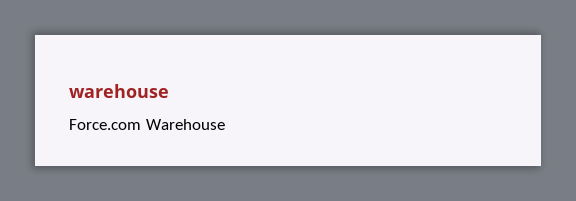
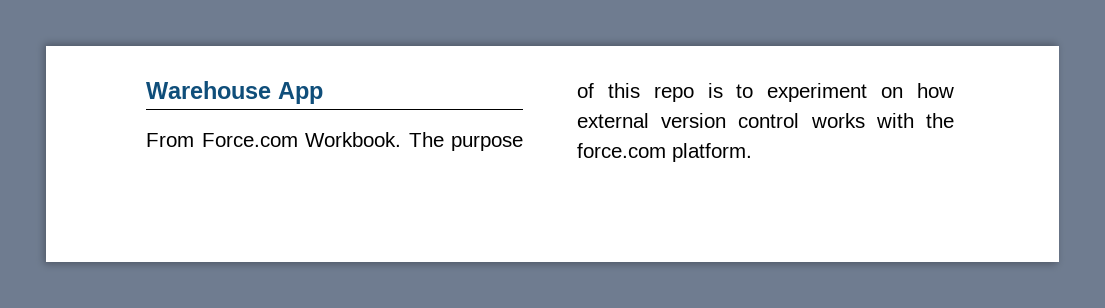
[69,84,169,98] [69,119,225,130] warehouse // Force.com Warehouse -> [146,81,323,104] [146,132,523,151] [577,83,954,102] [577,113,954,128] [577,143,752,162] Warehouse App // From Force.com Workbook. The purpose of this repo is to experiment on how external version control works with the force.com platform.

